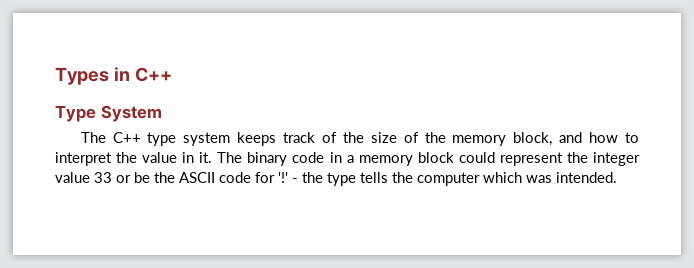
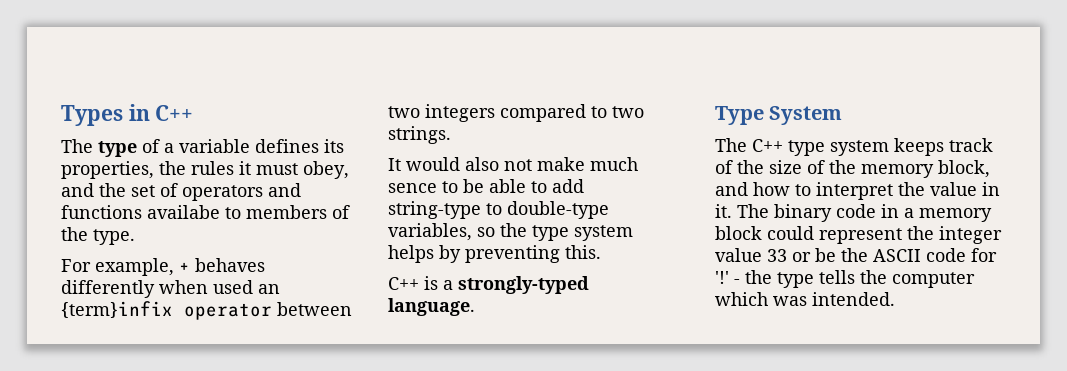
(172, 74) none -> [61,139,344,157] [61,161,349,179] [61,183,301,201] [61,205,350,219] [61,227,135,245] [61,258,265,276] [61,280,280,298] [61,301,352,320] [388,104,644,122] [388,126,451,144] [388,157,638,171] [388,179,584,193] [388,201,609,219] [388,223,633,241] [388,245,601,263] [388,276,589,294] [388,298,475,316] // The type of a variable defines its properties, the rules it must obey, and the set of operators and functions availabe to members of the type. // For example, + behaves differently when used an {term}infix operator between two integers compared to two strings. // It would also not make much sence to be able to add string-type to double-type variables, so the type system helps by preventing this. // C++ is a strongly-typed language.

